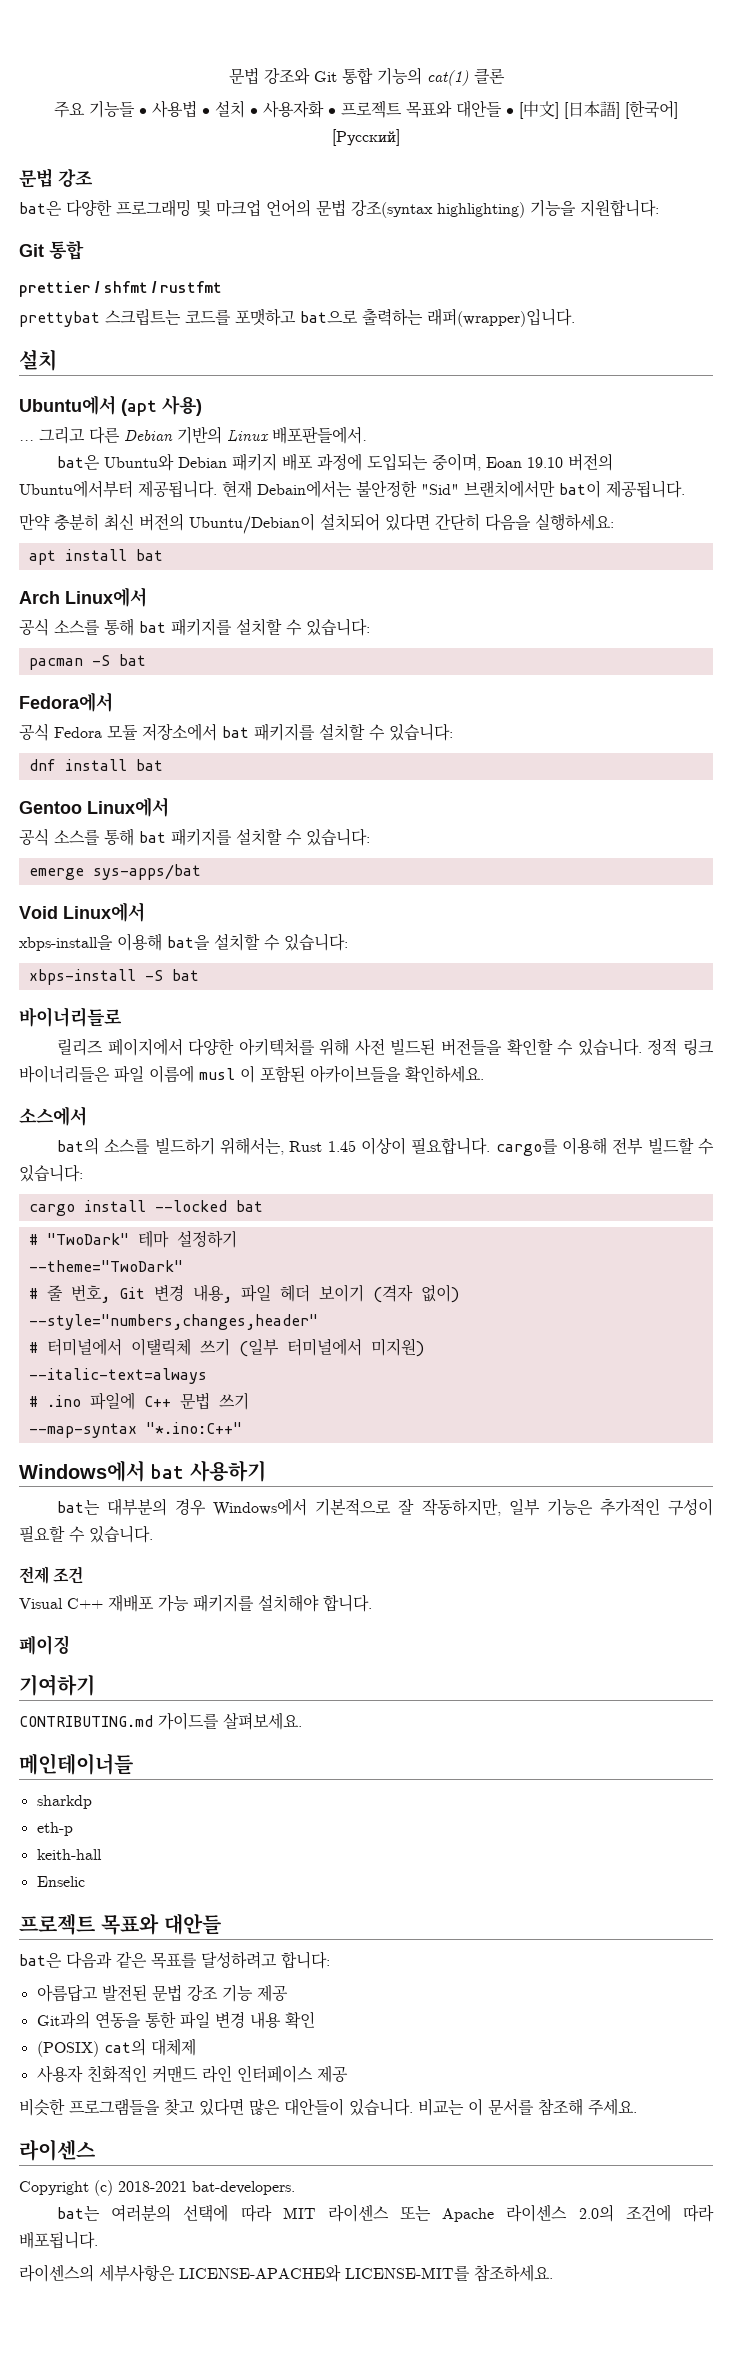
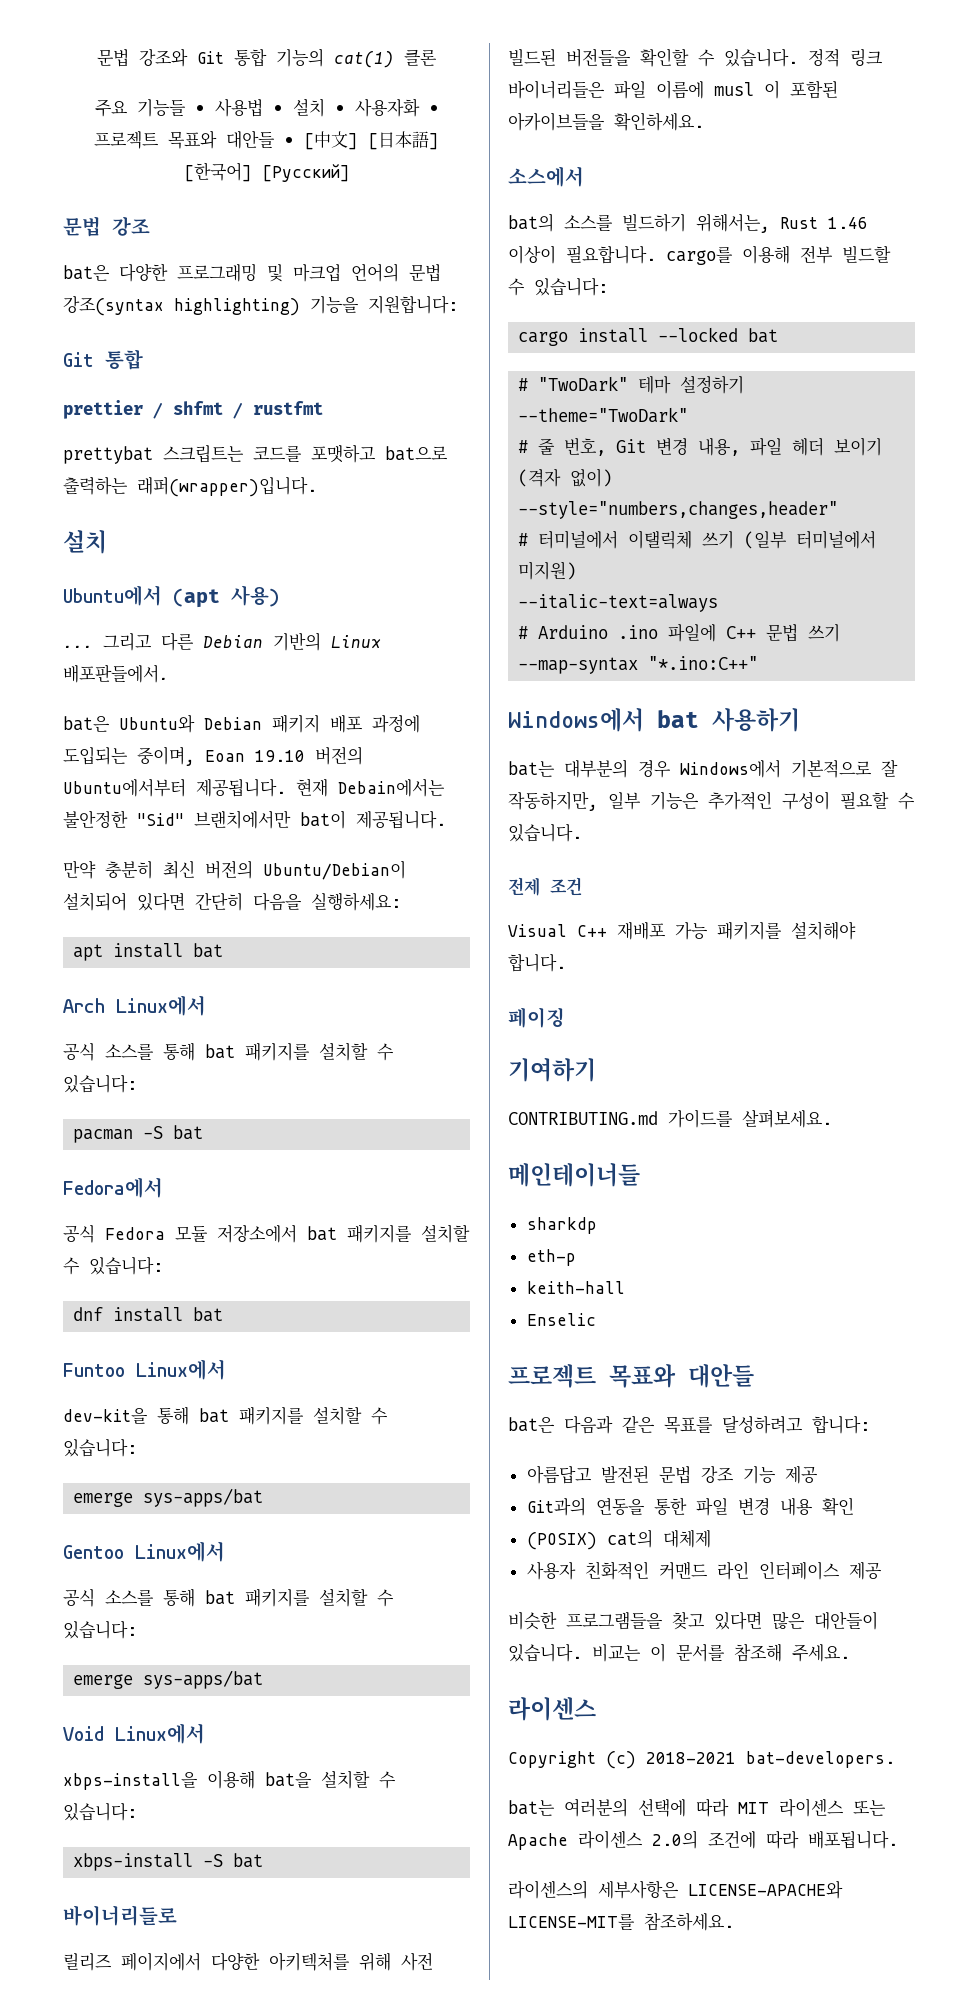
(163, 765) none -> [63,1359,226,1380] [63,1406,388,1425] [63,1439,137,1457] [73,1488,264,1507] // Funtoo Linux에서 // dev-kit을 통해 bat 패키지를 설치할 수 있습니다: // emerge sys-apps/bat
[327,1140,356,1152] 1.45 -> [828,217,868,229] 1.46
(38, 1401) none -> [538,625,609,639] Arduino

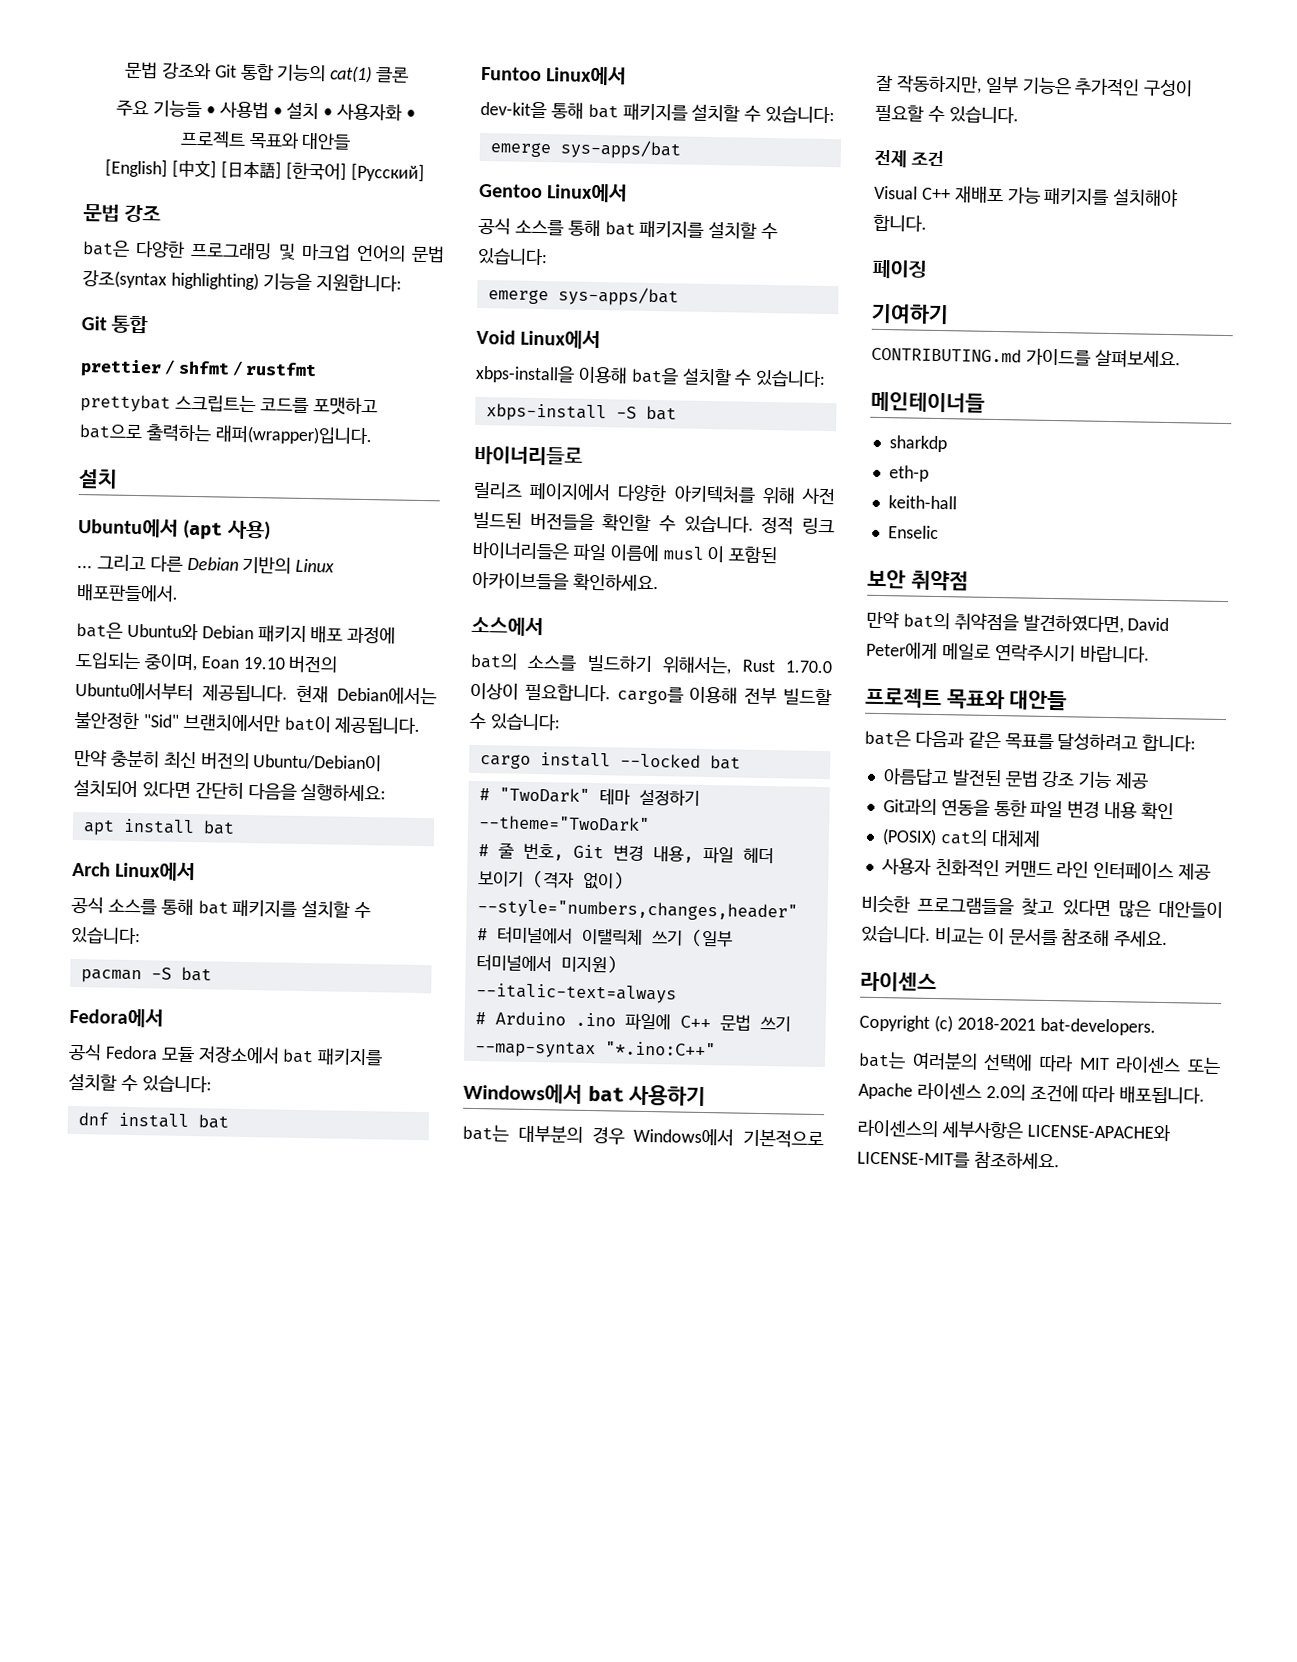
[284,137,294,146] • -> [105,158,169,178] // [English]
[338,778,445,797] Debain에서는 -> [337,686,437,705] Debian에서는
[828,217,868,229] 1.46 -> [785,660,832,674] 1.70.0
(596, 1319) none -> [867,569,969,592] [866,610,1170,634] [866,641,1150,663] // 보안 취약점 // 만약 bat의 취약점을 발견하였다면, David Peter에게 메일로 연락주시기 바랍니다.

